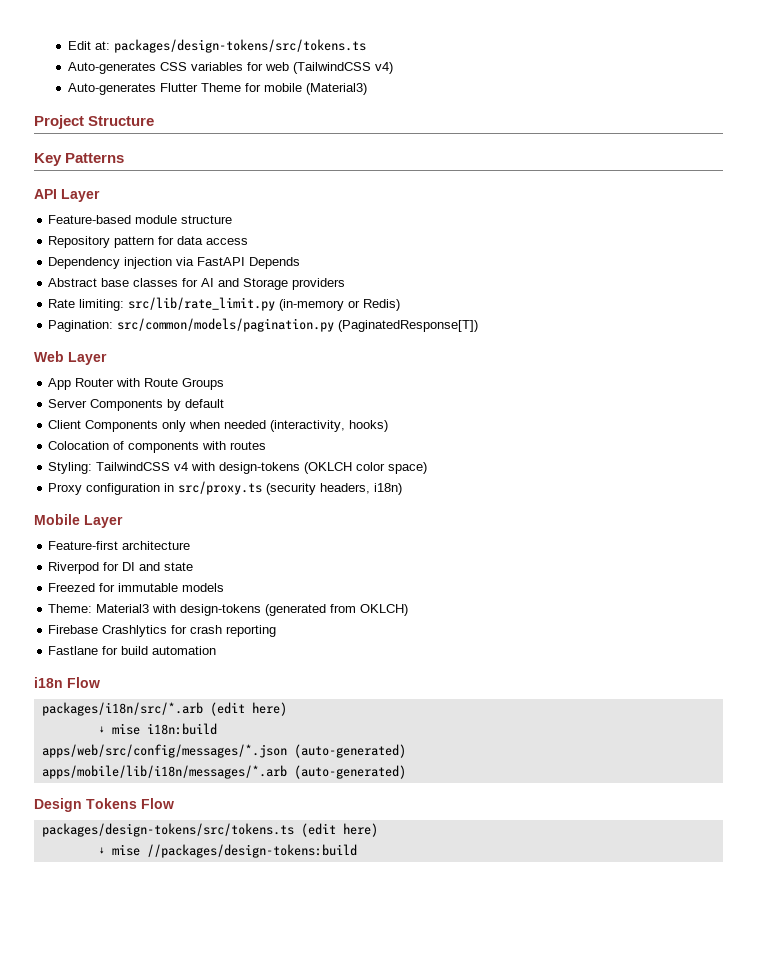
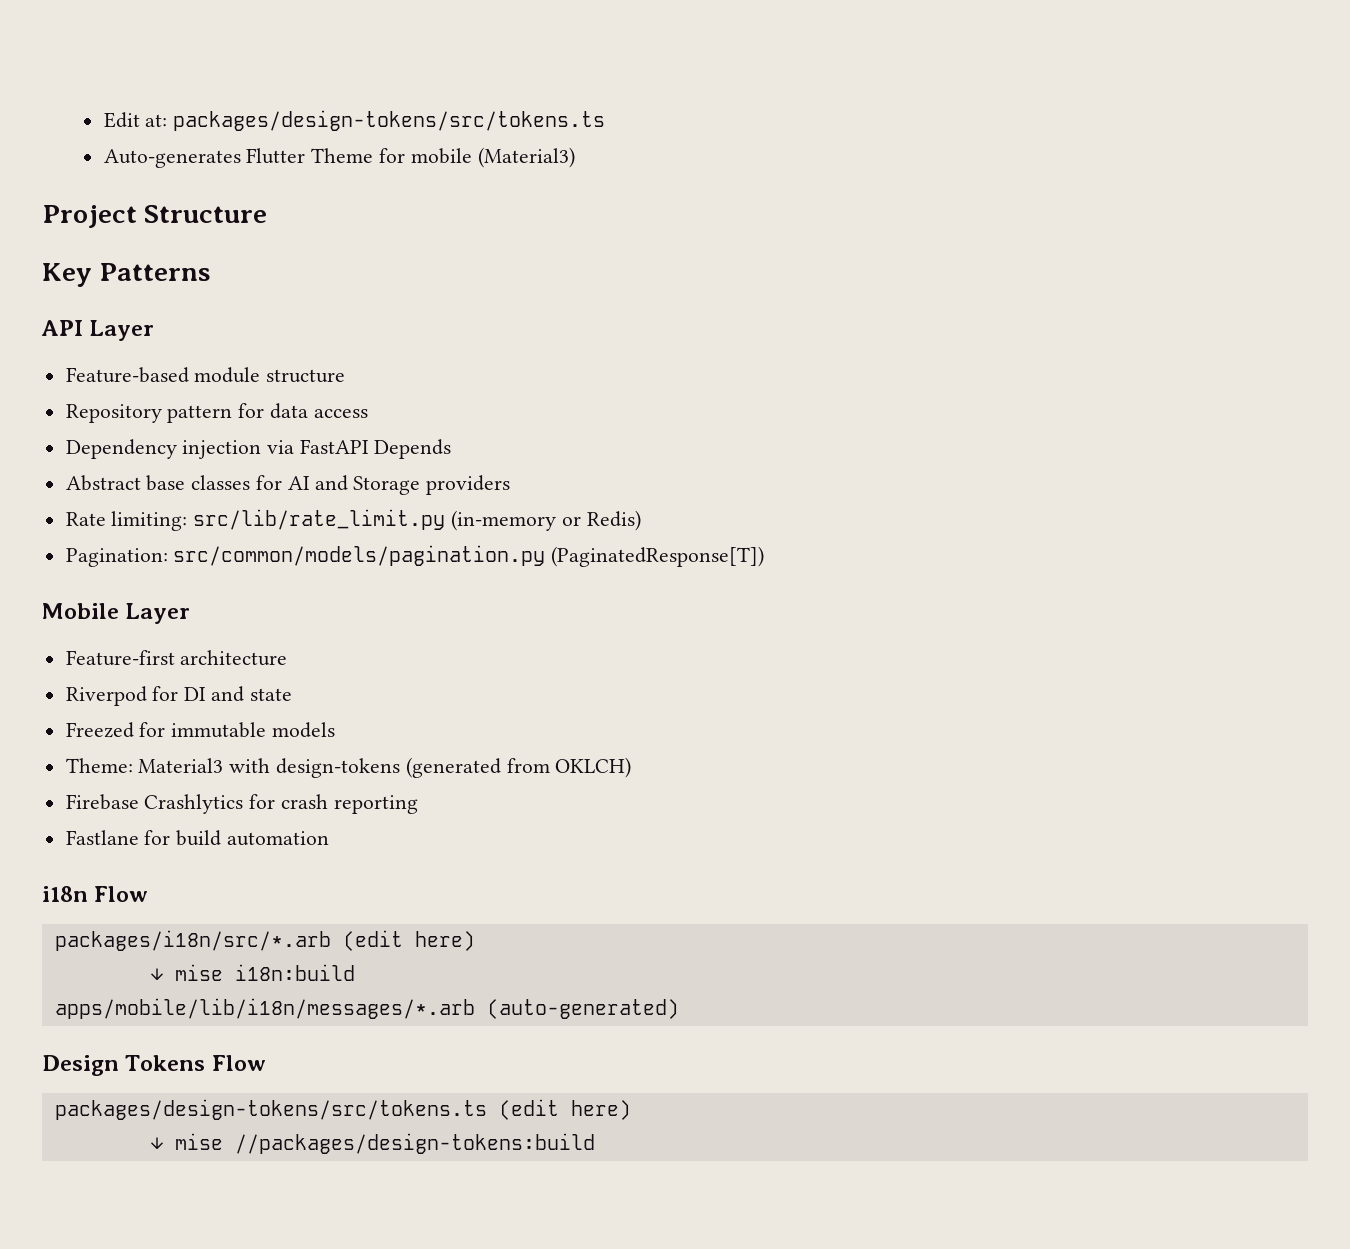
[68,62,394,74] // Auto-generates CSS variables for web (TailwindCSS v4) -> (606, 120) none
[34,351,107,365] [48,378,225,390] [48,399,225,411] [48,420,389,432] [48,441,267,453] [48,462,428,474] [48,481,403,495] // Web Layer // App Router with Route Groups // Server Components by default // Client Components only when needed (interactivity, hooks) // Colocation of components with routes // Styling: TailwindCSS v4 with design-tokens (OKLCH color space) // Proxy configuration in src/proxy.ts (security headers, i18n) -> (765, 556) none
[41,744,406,758] // apps/web/src/config/messages/*.json (auto-generated) -> (355, 972) none

